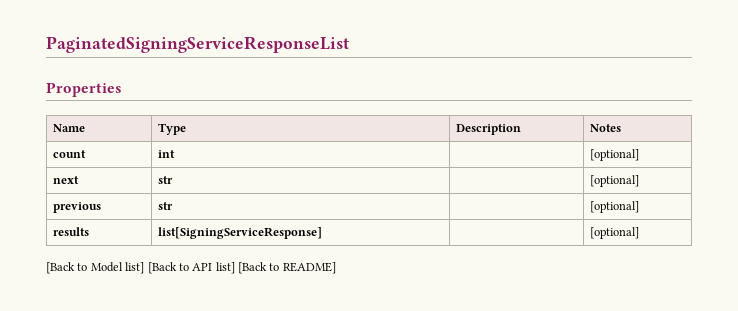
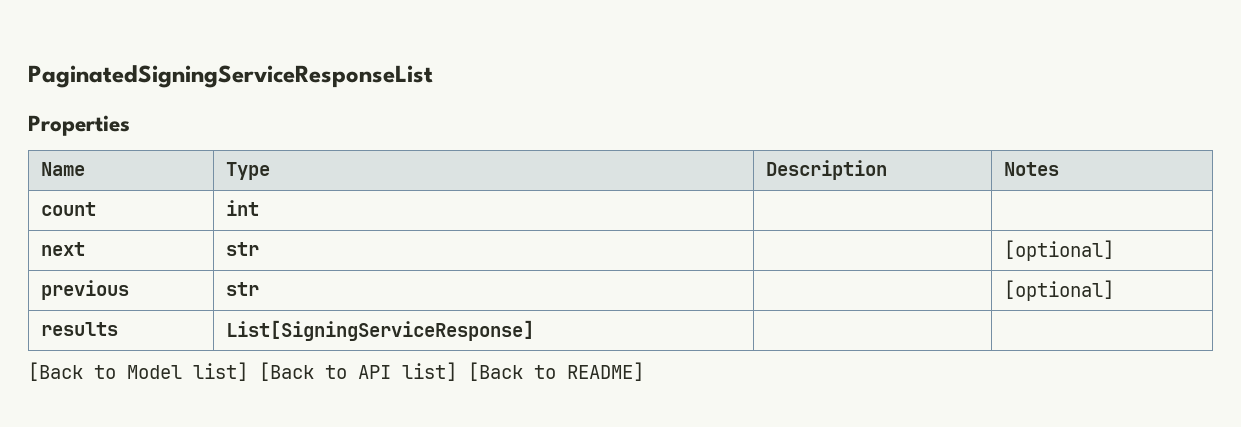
[590,149,640,161] [optional] -> (259, 208) none
[158,227,323,239] [590,227,640,239] list[SigningServiceResponse] | | [optional] -> [225,320,534,341] List[SigningServiceResponse] | |

